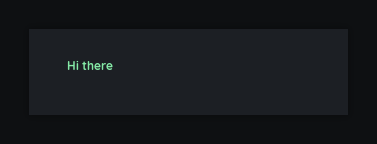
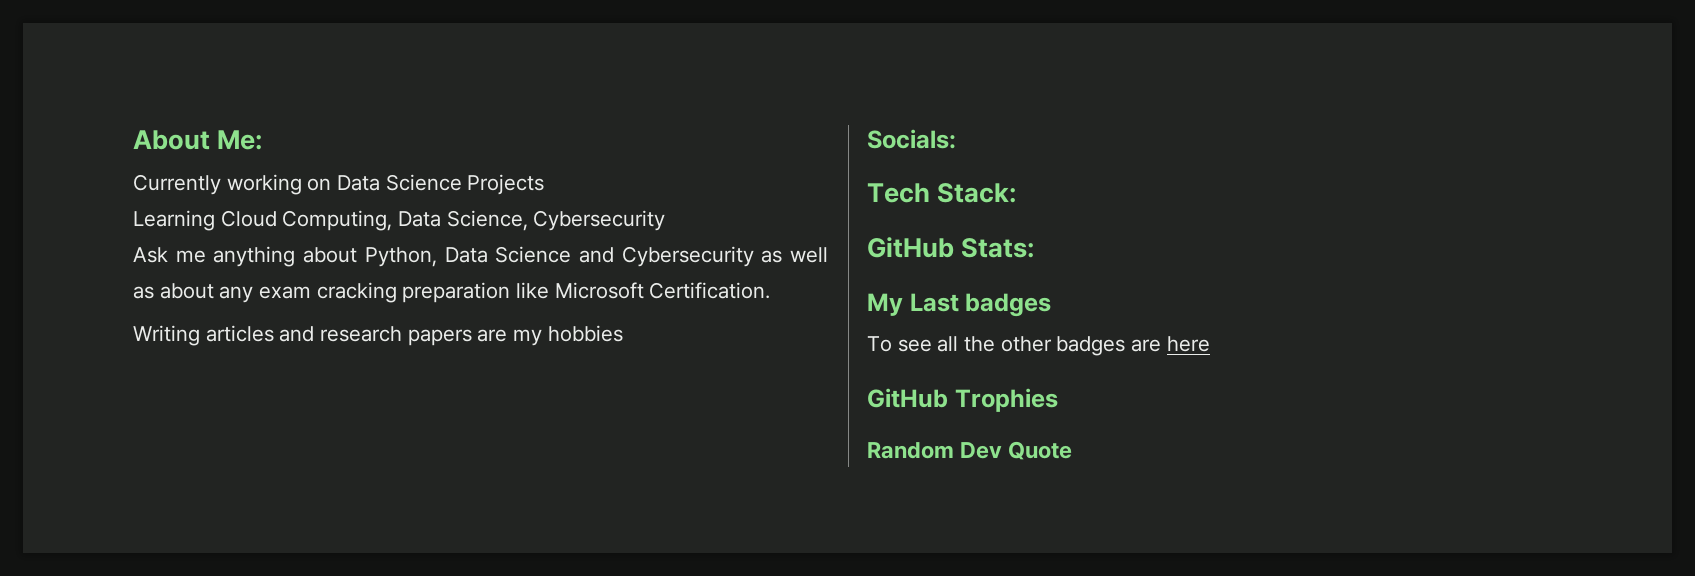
[67,60,114,70] Hi there -> [133,130,263,150] [133,174,545,195] [133,210,666,231] [133,246,828,267] [133,282,771,303] [133,325,623,346] [867,129,956,149] [867,183,1017,203] [867,237,1035,258] [867,293,1052,317] [867,336,1210,356] [867,388,1058,412] [867,441,1073,460] About Me: // Currently working on Data Science Projects // Learning Cloud Computing, Data Science, Cybersecurity // Ask me anything about Python, Data Science and Cybersecurity as well as about any exam cracking preparation like Microsoft Certification. // Writing articles and research papers are my hobbies // Socials: // Tech Stack: // GitHub Stats: // My Last badges // To see all the other badges are here // GitHub Trophies // Random Dev Quote

